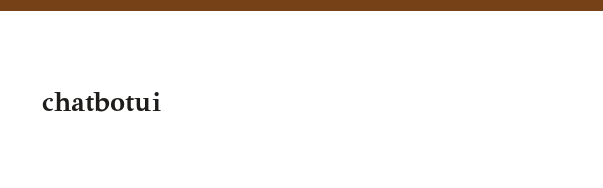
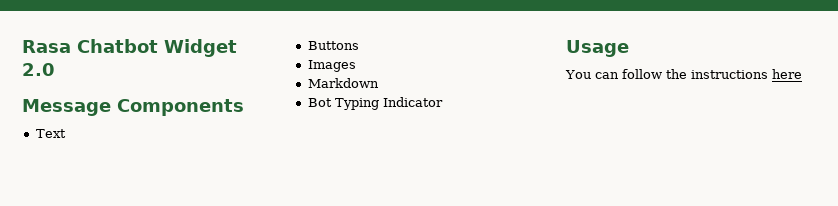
[42,92,161,112] chatbotui -> [22,39,237,57] [22,63,55,76] [22,99,244,116] [35,129,66,138] [307,41,359,50] [307,60,356,72] [307,78,379,88] [307,97,443,110] [566,40,629,57] [565,69,802,79] Rasa Chatbot Widget 2.0 // Message Components // Text // Buttons // Images // Markdown // Bot Typing Indicator // Usage // You can follow the instructions here

